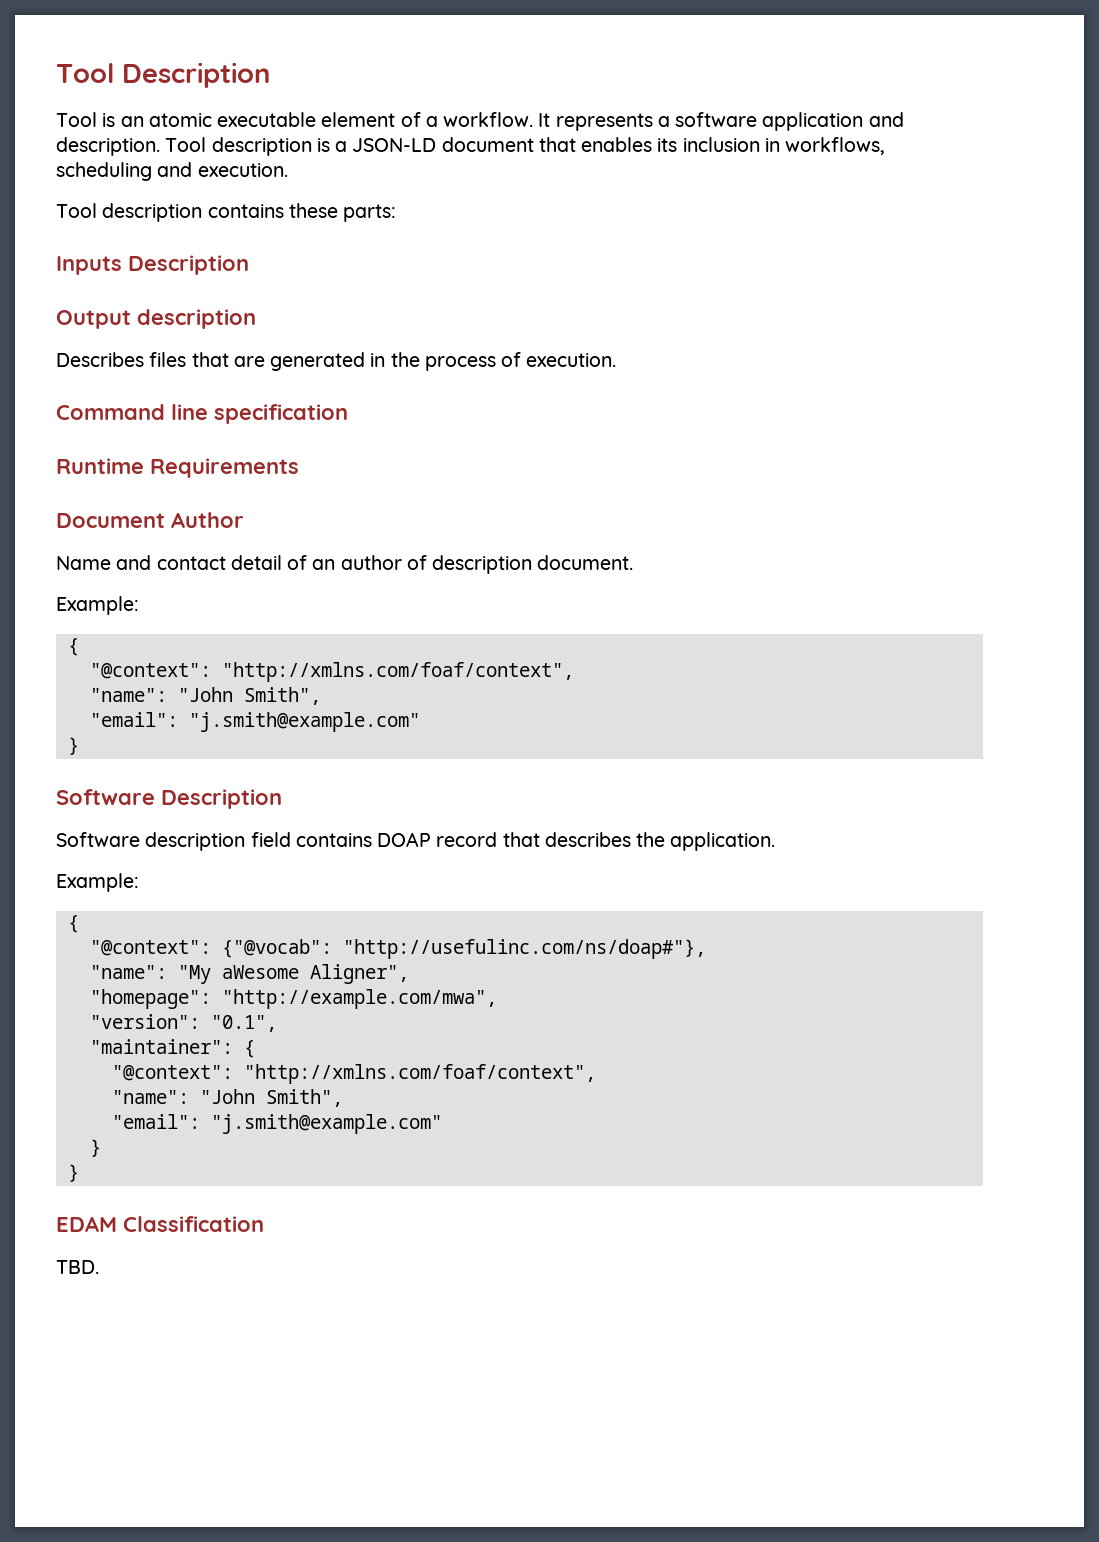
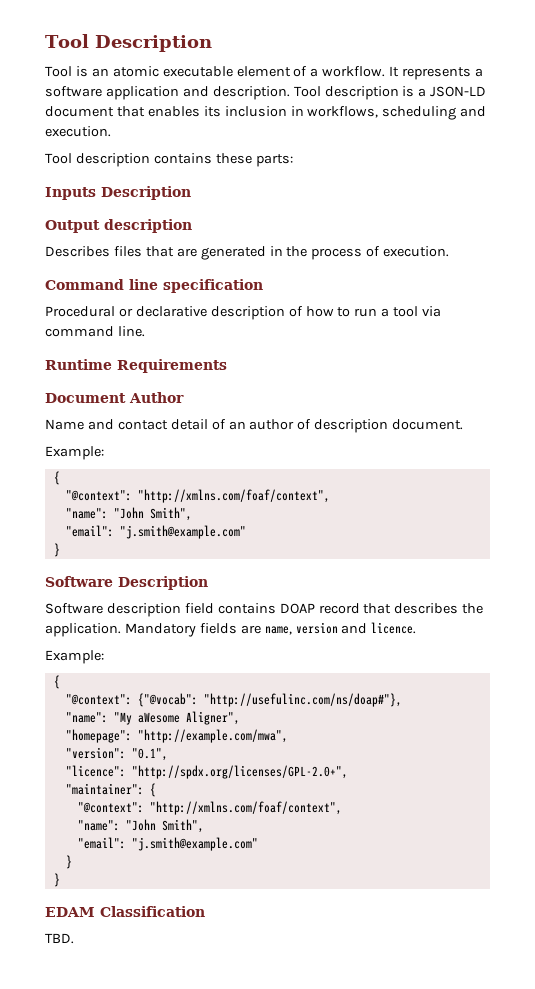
(348, 414) none -> [45,306,442,320] [45,326,145,337] // Procedural or declarative description of how to run a tool via command line.
(776, 841) none -> [124,622,417,637] Mandatory fields are name, version and licence.
(277, 1023) none -> [65,765,348,779] // "licence": "http://spdx.org/licenses/GPL-2.0+",

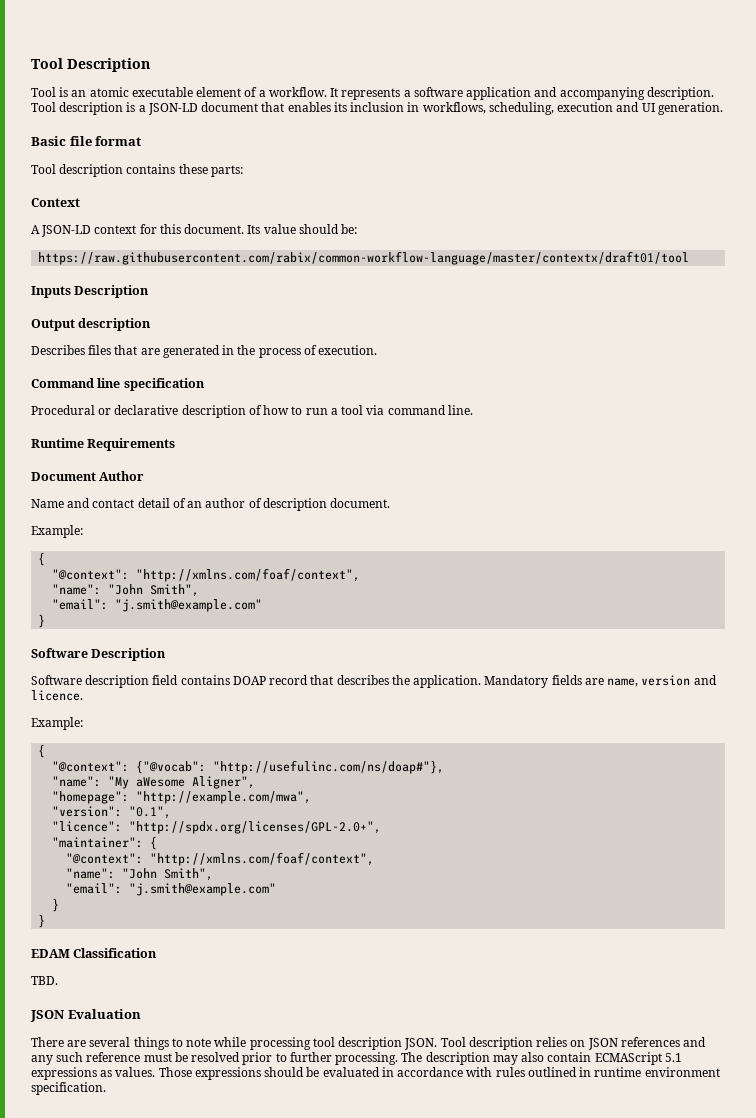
(209, 91) none -> [559,87,645,100] accompanying
[382,106,487,120] [45,126,111,137] scheduling and execution. -> [488,102,723,115] [31,136,142,146] scheduling, execution and UI generation. // Basic file format
(293, 160) none -> [31,198,80,207] [31,224,358,237] [38,251,690,265] // Context // A JSON-LD context for this document. Its value should be: // https://raw.githubusercontent.com/rabix/common-workflow-language/master/contextx/draft01/tool
(74, 938) none -> [30,1009,141,1022] [31,1037,707,1050] [31,1052,682,1065] [31,1067,720,1080] [31,1082,106,1095] // JSON Evaluation // There are several things to note while processing tool description JSON. Tool description relies on JSON references and any such reference must be resolved prior to further processing. The description may also contain ECMAScript 5.1 expressions as values. Those expressions should be evaluated in accordance with rules outlined in runtime environment specification.

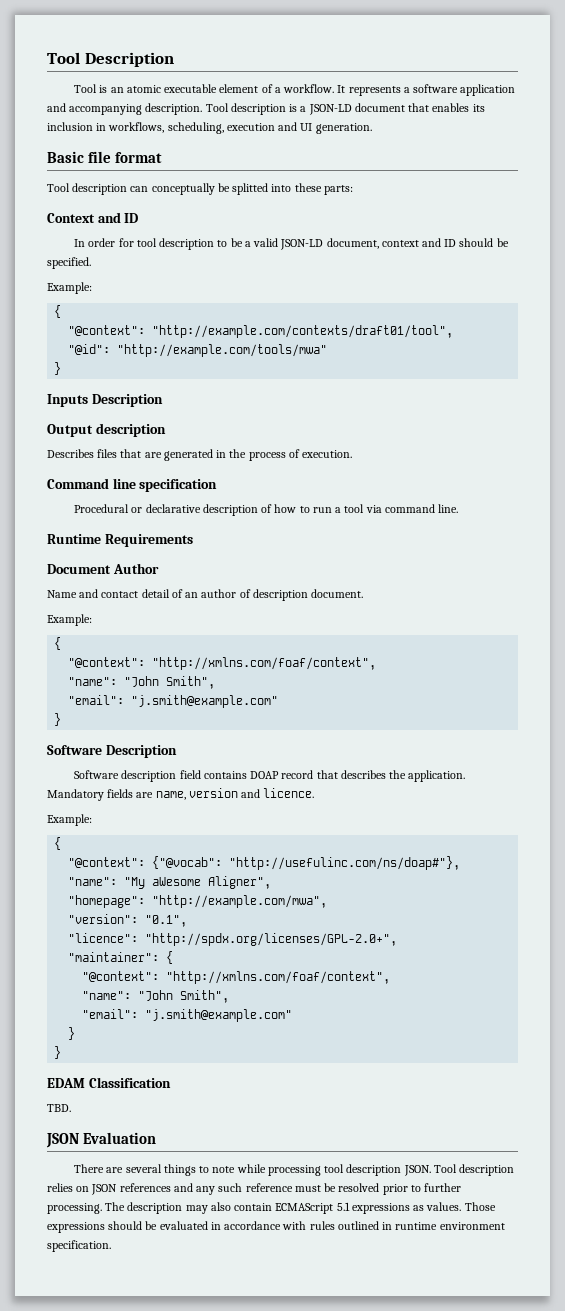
[126,164,243,177] [31,198,80,207] [31,224,358,237] [38,251,690,265] contains these parts: // Context // A JSON-LD context for this document. Its value should be: // https://raw.githubusercontent.com/rabix/common-workflow-language/master/contextx/draft01/tool -> [130,183,353,195] [47,212,139,223] [74,238,509,250] [47,257,91,269] [47,282,92,294] [54,305,62,318] [68,325,454,338] [68,344,328,357] [54,362,62,375] can conceptually be splitted into these parts: // Context and ID // In order for tool description to be a valid JSON-LD document, context and ID should be specified. // Example: // { // "@context": "http://example.com/contexts/draft01/tool", // "@id": "http://example.com/tools/mwa" // }

